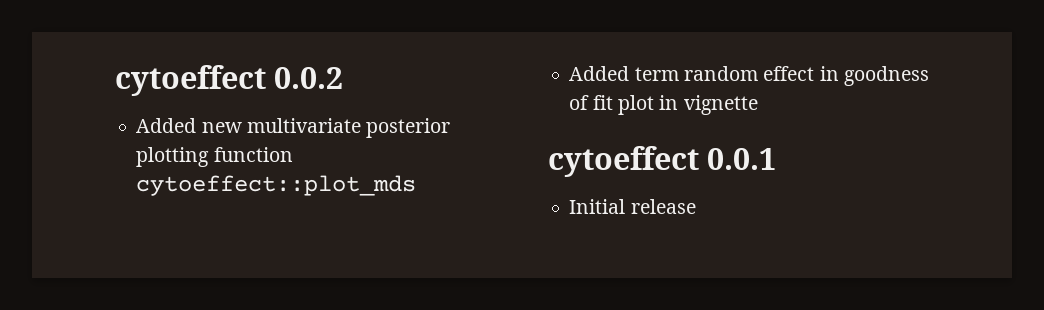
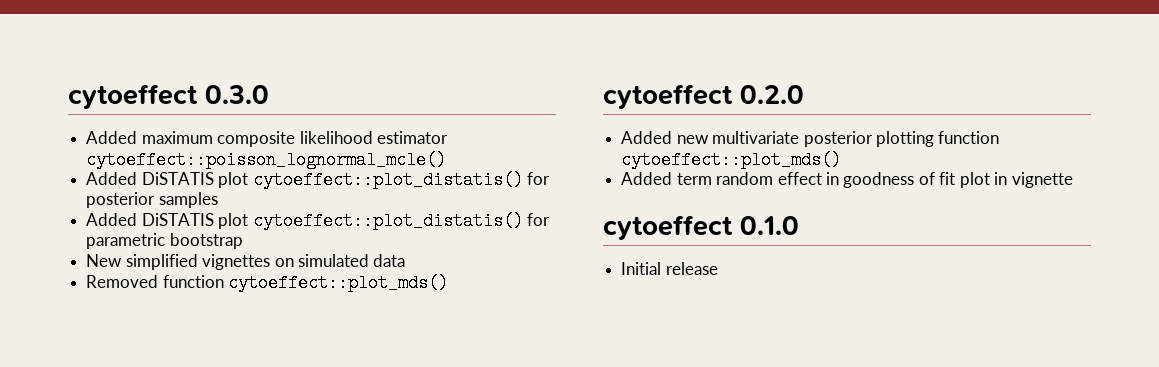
[115,65,344,96] cytoeffect 0.0.2 -> [68,84,269,109] [86,131,448,147] [86,151,447,169] [86,171,550,189] [86,192,218,208] [86,212,550,230] [86,233,243,249] [86,254,406,270] [86,274,449,292] [603,84,804,109] cytoeffect 0.3.0 // Added maximum composite likelihood estimator cytoeffect::poisson_lognormal_mcle() // Added DiSTATIS plot cytoeffect::plot_distatis() for posterior samples // Added DiSTATIS plot cytoeffect::plot_distatis() for parametric bootstrap // New simplified vignettes on simulated data // Removed function cytoeffect::plot_mds() // cytoeffect 0.2.0
[136,175,417,196] cytoeffect::plot_mds -> [621,151,842,169] cytoeffect::plot_mds()
[707,148,777,170] 0.0.1 -> [740,216,799,235] 0.1.0

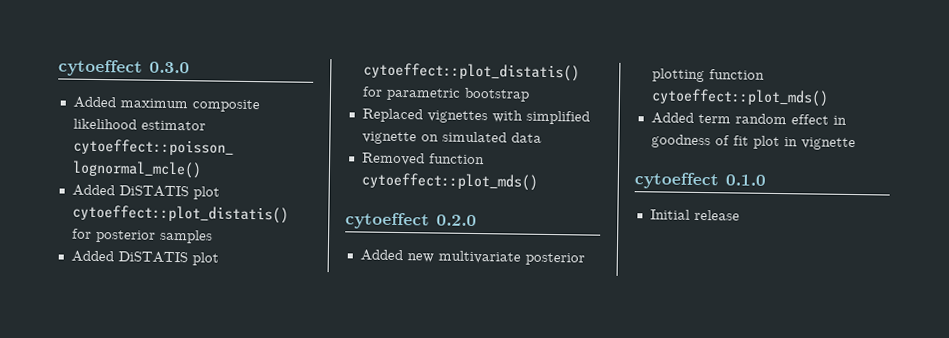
[86,254,271,270] New simplified vignettes -> [361,108,590,125] [361,131,417,145] Replaced vignettes with simplified vignette

